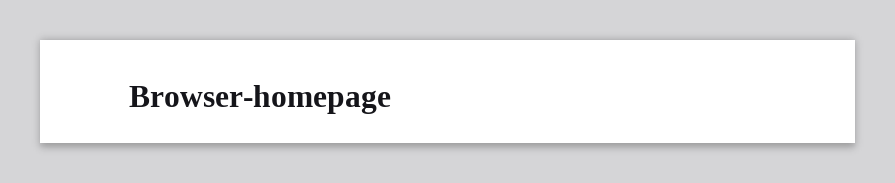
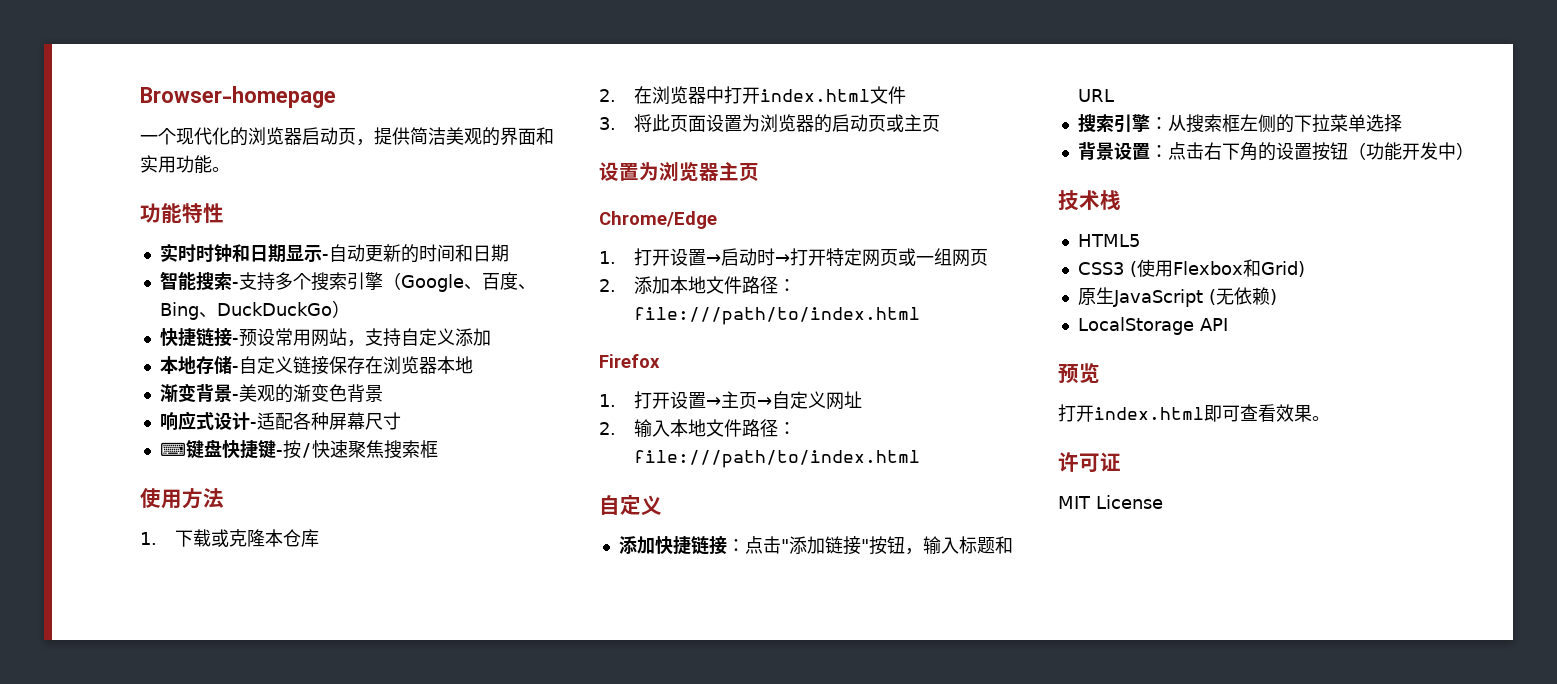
(391, 99) none -> [140,127,554,146] [140,155,230,174] [140,203,224,224] [159,243,509,263] [159,271,536,292] [159,300,350,320] [159,328,491,347] [159,356,473,375] [159,383,383,403] [159,411,401,431] [159,439,438,459] [140,488,224,509] [140,529,320,547] [599,86,907,104] [599,114,941,133] [599,162,759,182] [599,211,717,229] [599,248,989,267] [599,276,797,294] [634,307,921,325] [599,354,660,368] [599,391,863,410] [599,419,797,438] [634,450,921,468] [599,495,662,515] [618,536,1013,555] [1077,89,1114,102] [1077,114,1402,133] [1077,142,1474,161] [1058,190,1121,211] [1077,234,1140,247] [1077,259,1305,277] [1077,287,1277,307] [1077,317,1228,335] [1058,363,1100,384] [1058,404,1330,422] [1058,452,1121,472] [1058,495,1163,509] // 一个现代化的浏览器启动页，提供简洁美观的界面和实用功能。 // 功能特性 // 实时时钟和日期显示-自动更新的时间和日期 // 智能搜索-支持多个搜索引擎（Google、百度、Bing、DuckDuckGo） // 快捷链接-预设常用网站，支持自定义添加 // 本地存储-自定义链接保存在浏览器本地 // 渐变背景-美观的渐变色背景 // 响应式设计-适配各种屏幕尺寸 // ⌨键盘快捷键-按/快速聚焦搜索框 // 使用方法 // 1.下载或克隆本仓库 // 2.在浏览器中打开index.html文件 // 3.将此页面设置为浏览器的启动页或主页 // 设置为浏览器主页 // Chrome/Edge // 1.打开设置→启动时→打开特定网页或一组网页 // 2.添加本地文件路径：file:///path/to/index.html // Firefox // 1.打开设置→主页→自定义网址 // 2.输入本地文件路径：file:///path/to/index.html // 自定义 // 添加快捷链接：点击"添加链接"按钮，输入标题和URL // 搜索引擎：从搜索框左侧的下拉菜单选择 // 背景设置：点击右下角的设置按钮（功能开发中） // 技术栈 // HTML5 // CSS3 (使用Flexbox和Grid) // 原生JavaScript (无依赖) // LocalStorage API // 预览 // 打开index.html即可查看效果。 // 许可证 // MIT License

